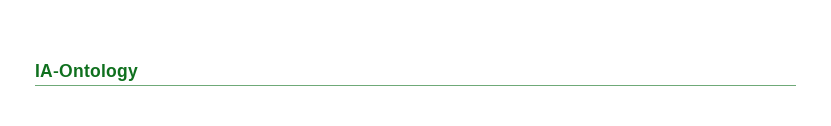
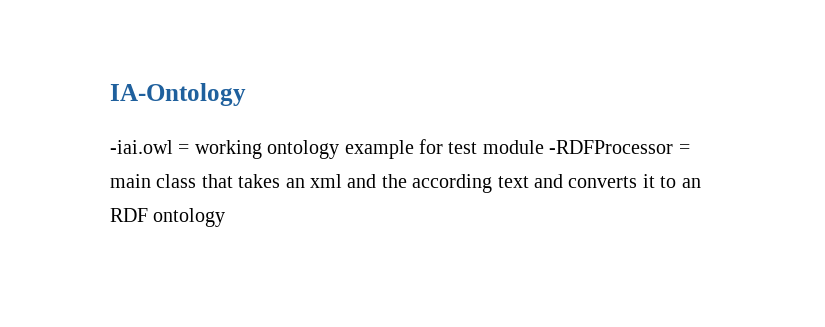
(138, 72) none -> [110,139,690,159] [110,174,701,193] [110,208,226,227] // -iai.owl = working ontology example for test module -RDFProcessor = main class that takes an xml and the according text and converts it to an RDF ontology

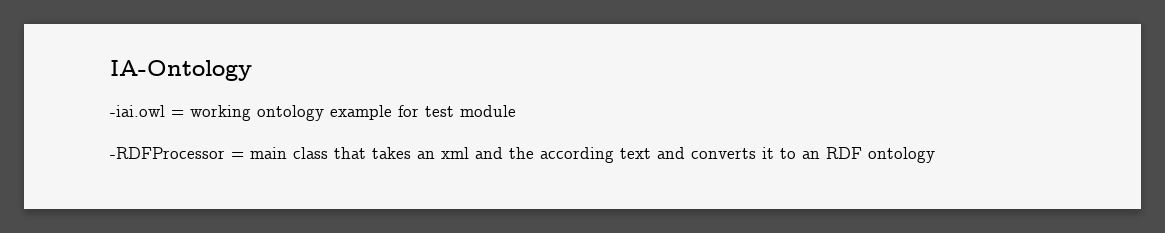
(544, 147) none -> (516, 111) //

